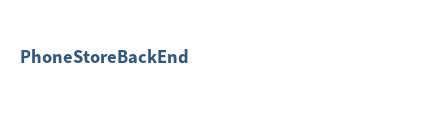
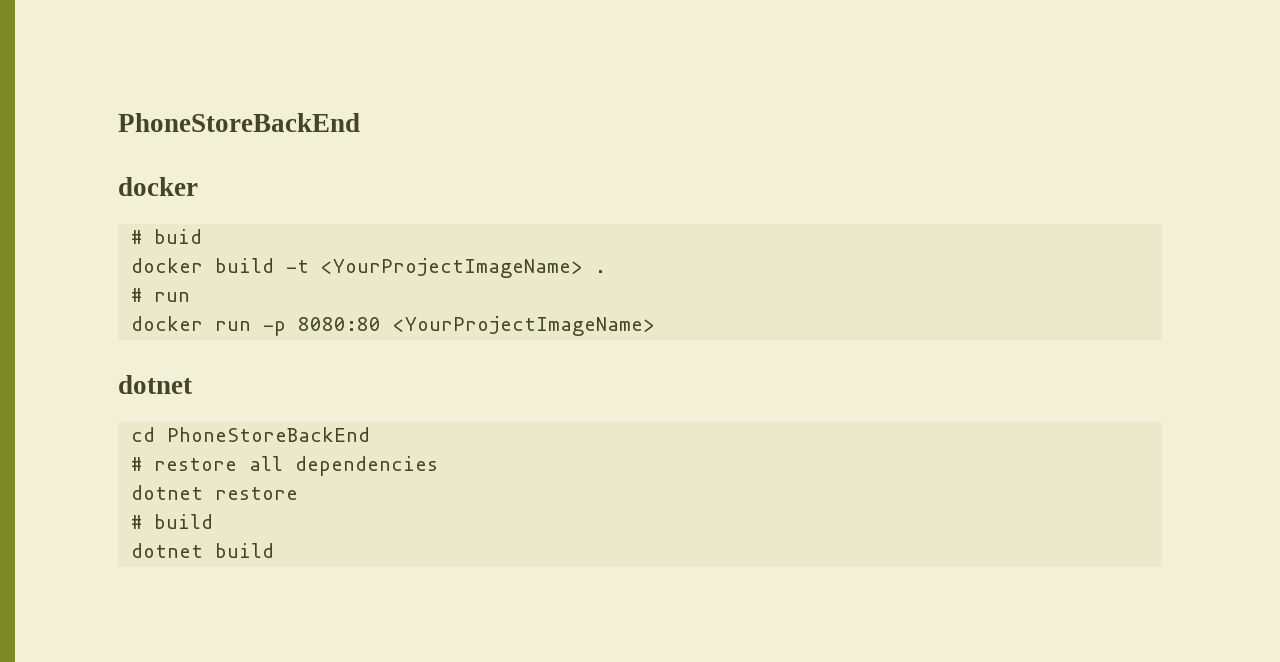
[20,49,189,64] PhoneStoreBackEnd -> [118,113,360,132] [118,177,198,196] [130,229,202,244] [130,258,606,278] [130,288,190,302] [130,316,655,336] [118,375,192,394] [130,427,370,442] [130,456,438,476] [130,485,298,500] [130,514,213,529] [130,543,274,558] PhoneStoreBackEnd // docker // # buid // docker build -t <YourProjectImageName> . // # run // docker run -p 8080:80 <YourProjectImageName> // dotnet // cd PhoneStoreBackEnd // # restore all dependencies // dotnet restore // # build // dotnet build

